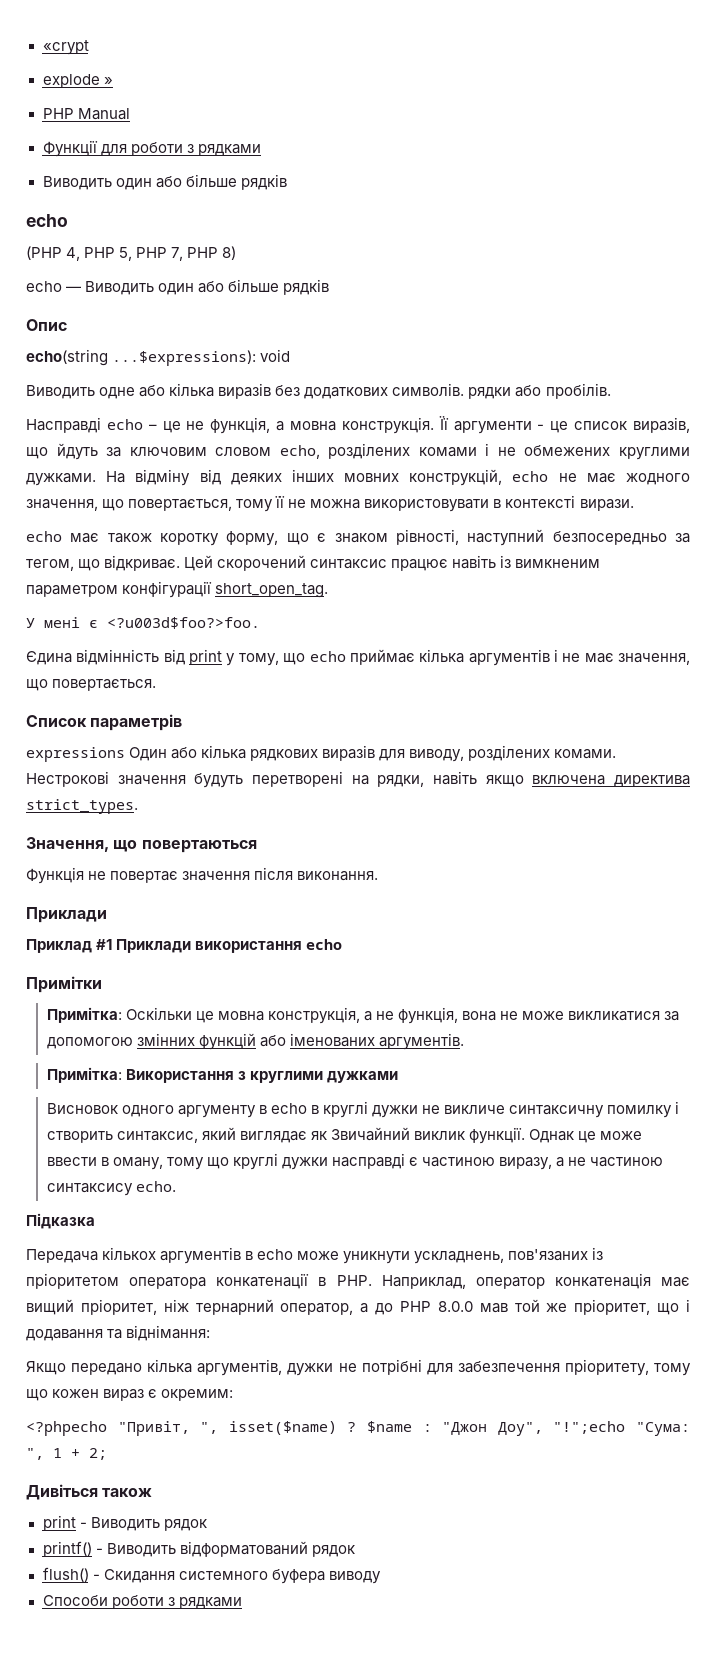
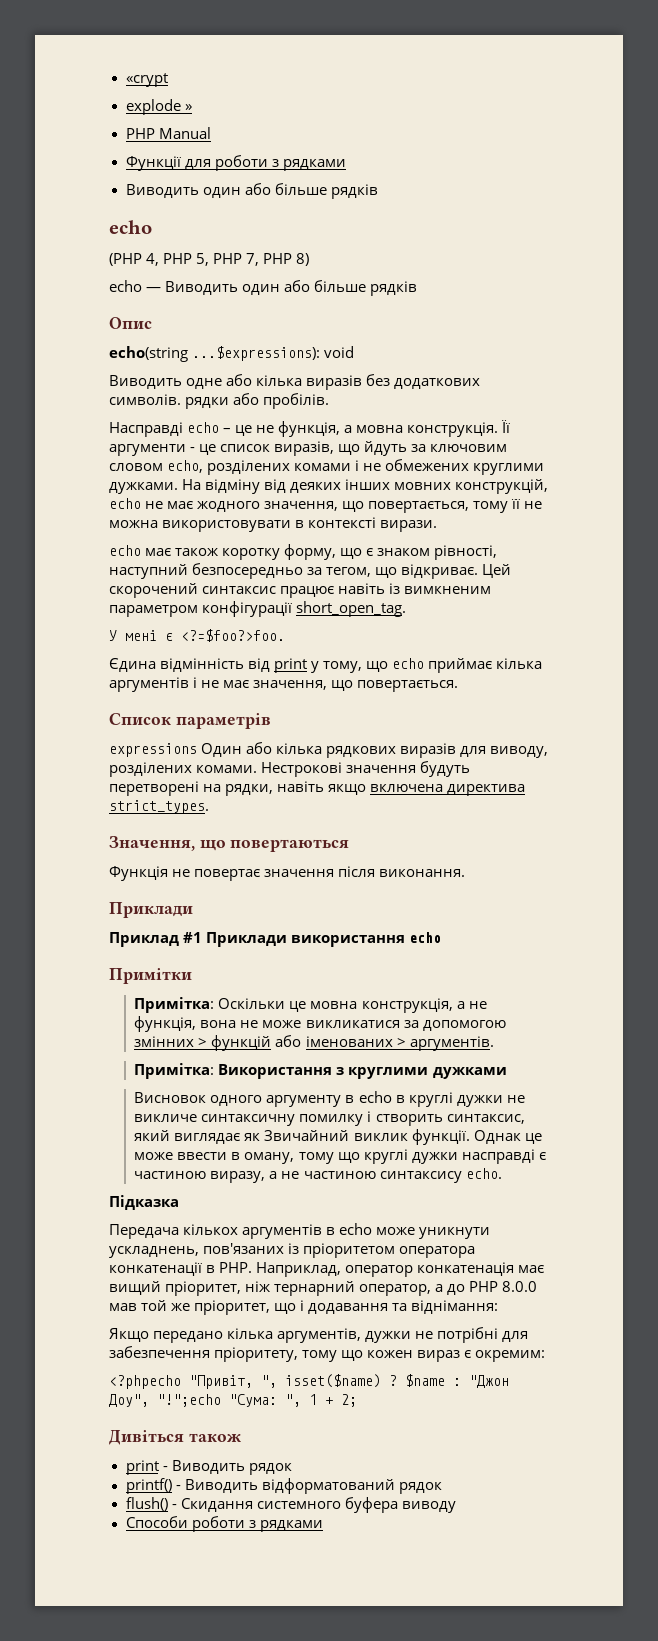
[107,617,260,629] <?u003d$foo?>foo. -> [181,629,285,642] <?=$foo?>foo.
(195, 1039) none -> [198,1038,208,1047] >
(375, 1040) none -> [396,1038,406,1047] >

